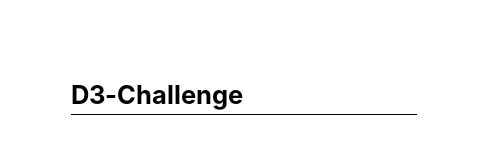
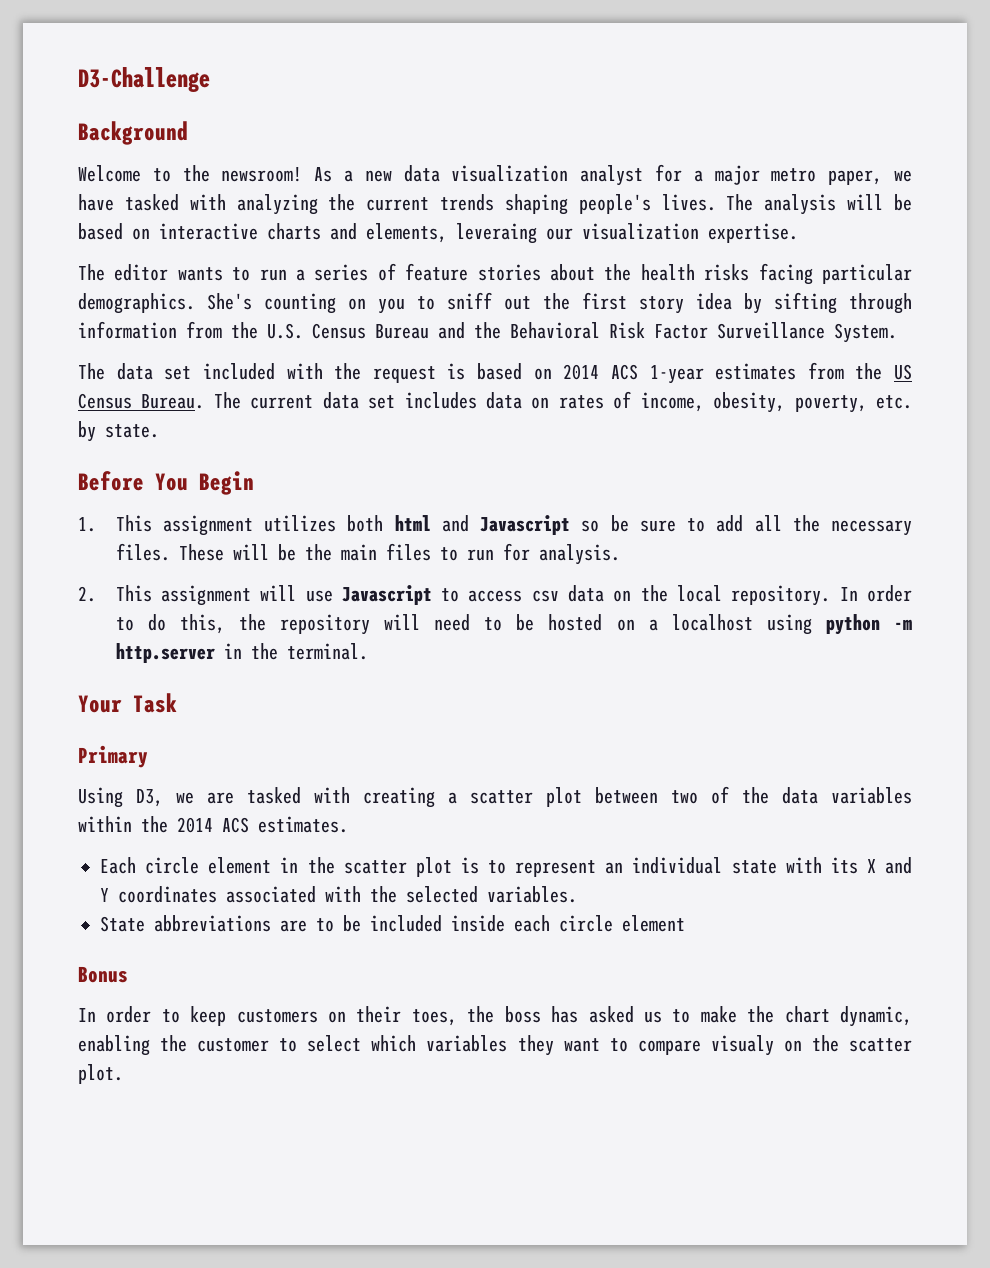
(243, 97) none -> [78,121,188,145] [78,164,912,186] [78,194,912,215] [78,223,798,244] [78,263,912,285] [78,292,912,314] [78,321,897,343] [78,362,912,384] [78,391,913,413] [78,421,159,442] [78,471,254,495] [78,515,912,536] [115,543,620,565] [78,585,912,606] [115,614,912,635] [115,643,368,663] [78,693,177,713] [78,745,148,768] [78,786,912,808] [78,816,348,833] [100,857,912,877] [100,886,577,903] [100,915,685,932] [78,966,128,983] [78,1006,912,1027] [78,1035,912,1056] [78,1064,123,1084] // Background // Welcome to the newsroom! As a new data visualization analyst for a major metro paper, we have tasked with analyzing the current trends shaping people's lives. The analysis will be based on interactive charts and elements, leveraing our visualization expertise. // The editor wants to run a series of feature stories about the health risks facing particular demographics. She's counting on you to sniff out the first story idea by sifting through information from the U.S. Census Bureau and the Behavioral Risk Factor Surveillance System. // The data set included with the request is based on 2014 ACS 1-year estimates from the US Census Bureau. The current data set includes data on rates of income, obesity, poverty, etc. by state. // Before You Begin // 1. This assignment utilizes both html and Javascript so be sure to add all the necessary files. These will be the main files to run for analysis. // 2. This assignment will use Javascript to access csv data on the local repository. In order to do this, the repository will need to be hosted on a localhost using python -m http.server in the terminal. // Your Task // Primary // Using D3, we are tasked with creating a scatter plot between two of the data variables within the 2014 ACS estimates. // Each circle element in the scatter plot is to represent an individual state with its X and Y coordinates associated with the selected variables. // State abbreviations are to be included inside each circle element // Bonus // In order to keep customers on their toes, the boss has asked us to make the chart dynamic, enabling the customer to select which variables they want to compare visualy on the scatter plot.

